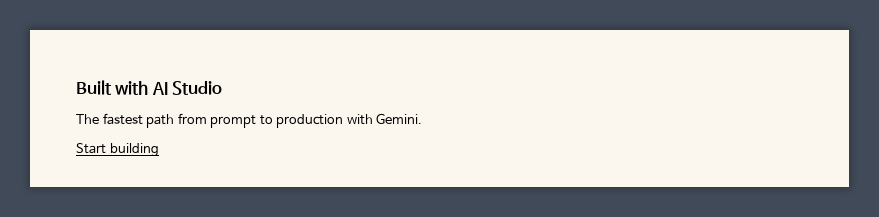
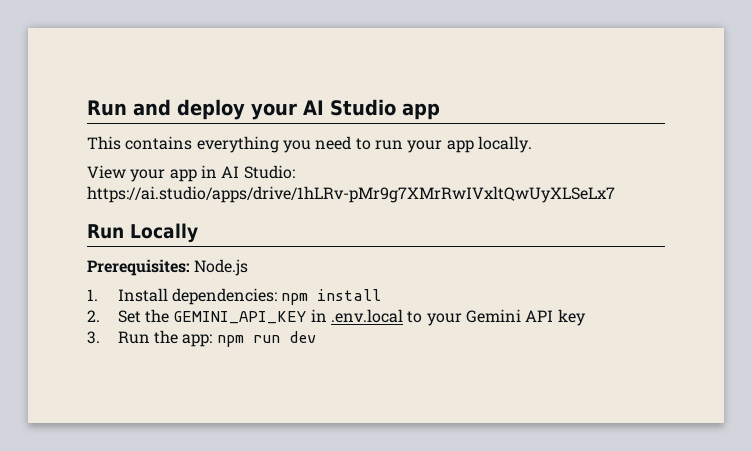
[76,80,223,95] [76,113,423,128] [76,143,159,157] Built with AI Studio // The fastest path from prompt to production with Gemini. // Start building -> [87,99,440,120] [87,136,532,153] [87,165,295,182] [87,186,615,203] [87,223,198,243] [87,259,249,276] [87,288,382,305] [87,309,586,326] [87,330,316,347] Run and deploy your AI Studio app // This contains everything you need to run your app locally. // View your app in AI Studio: https://ai.studio/apps/drive/1hLRv-pMr9g7XMrRwIVxltQwUyXLSeLx7 // Run Locally // Prerequisites: Node.js // 1. Install dependencies: npm install // 2. Set the GEMINI_API_KEY in .env.local to your Gemini API key // 3. Run the app: npm run dev

